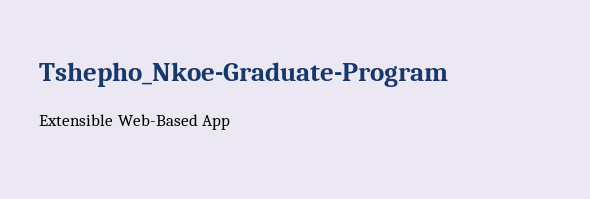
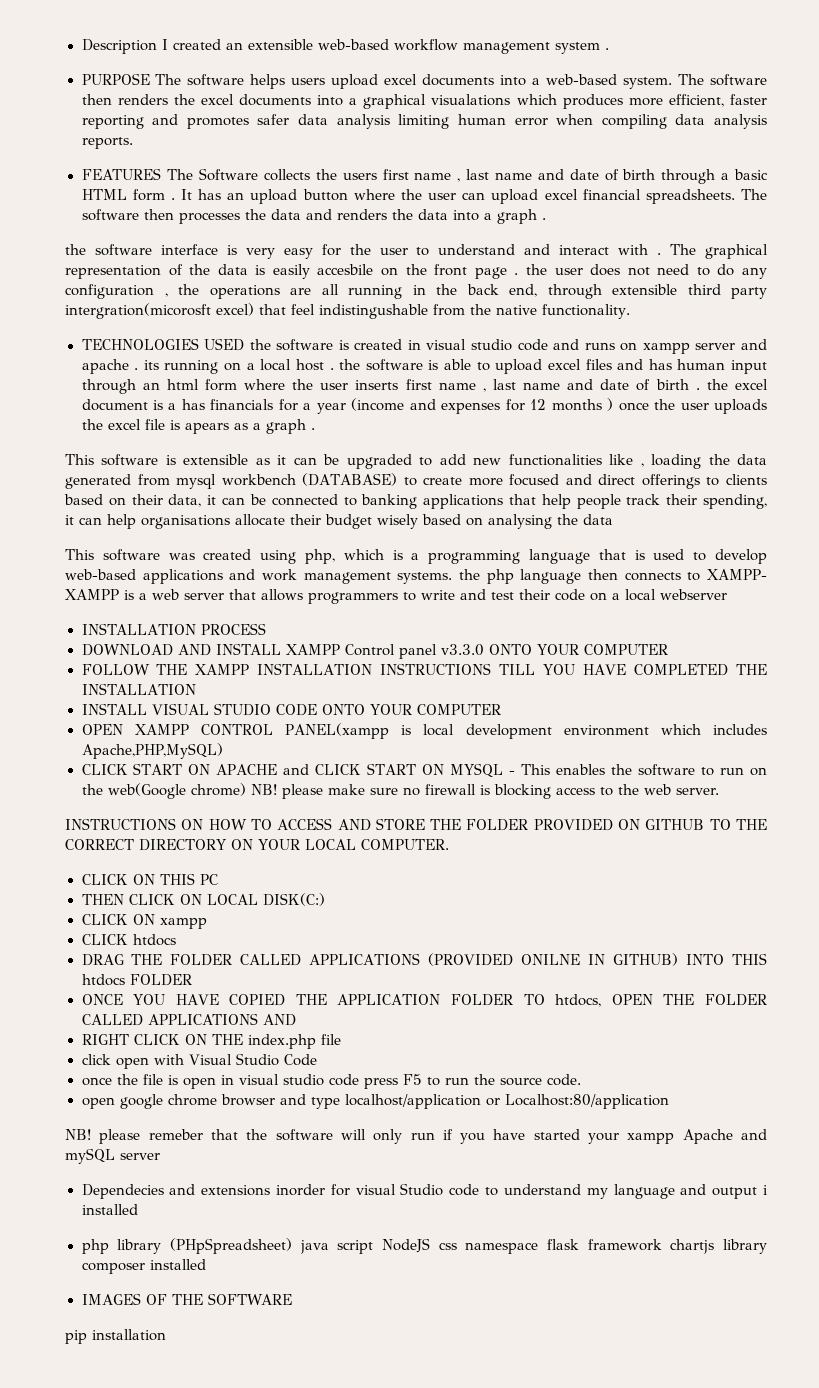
[39,62,448,87] [39,114,231,130] Tshepho_Nkoe-Graduate-Program // Extensible Web-Based App -> [81,39,609,54] [81,73,767,89] [81,94,768,109] [81,114,767,129] [81,137,133,149] [81,168,768,184] [81,189,767,204] [81,209,546,224] [65,244,768,259] [65,264,767,279] [65,284,767,299] [65,303,630,319] [81,338,768,354] [81,359,767,374] [81,379,769,394] [81,398,767,414] [81,419,315,434] [65,454,768,469] [65,473,767,489] [64,494,767,509] [65,514,613,529] [65,549,767,564] [65,569,767,584] [65,589,727,604] [81,623,267,635] [81,643,669,659] [81,663,768,676] [81,683,197,695] [81,703,502,716] [81,723,767,739] [81,743,224,759] [81,763,767,778] [81,783,720,799] [65,818,767,831] [65,839,449,851] [81,873,218,885] [81,893,325,906] [81,914,207,929] [81,934,176,946] [81,953,768,966] [81,974,192,986] [81,994,767,1007] [81,1013,297,1026] [81,1034,341,1049] [81,1053,317,1069] [81,1074,581,1089] [81,1094,669,1109] [65,1129,767,1144] [65,1148,160,1164] [81,1183,768,1199] [81,1204,138,1215] [81,1238,767,1254] [81,1259,206,1274] [81,1293,293,1305] [65,1329,166,1344] Description I created an extensible web-based workflow management system . // PURPOSE The software helps users upload excel documents into a web-based system. The software then renders the excel documents into a graphical visualations which produces more efficient, faster reporting and promotes safer data analysis limiting human error when compiling data analysis reports. // FEATURES The Software collects the users first name , last name and date of birth through a basic HTML form . It has an upload button where the user can upload excel financial spreadsheets. The software then processes the data and renders the data into a graph . // the software interface is very easy for the user to understand and interact with . The graphical representation of the data is easily accesbile on the front page . the user does not need to do any configuration , the operations are all running in the back end, through extensible third party intergration(micorosft excel) that feel indistingushable from the native functionality. // TECHNOLOGIES USED the software is created in visual studio code and runs on xampp server and apache . its running on a local host . the software is able to upload excel files and has human input through an html form where the user inserts first name , last name and date of birth . the excel document is a has financials for a year (income and expenses for 12 months ) once the user uploads the excel file is apears as a graph . // This software is extensible as it can be upgraded to add new functionalities like , loading the data generated from mysql workbench (DATABASE) to create more focused and direct offerings to clients based on their data, it can be connected to banking applications that help people track their spending, it can help organisations allocate their budget wisely based on analysing the data // This software was created using php, which is a programming language that is used to develop web-based applications and work management systems. the php language then connects to XAMPP- XAMPP is a web server that allows programmers to write and test their code on a local webserver // INSTALLATION PROCESS // DOWNLOAD AND INSTALL XAMPP Control panel v3.3.0 ONTO YOUR COMPUTER // FOLLOW THE XAMPP INSTALLATION INSTRUCTIONS TILL YOU HAVE COMPLETED THE INSTALLATION // INSTALL VISUAL STUDIO CODE ONTO YOUR COMPUTER // OPEN XAMPP CONTROL PANEL(xampp is local development environment which includes Apache,PHP,MySQL) // CLICK START ON APACHE and CLICK START ON MYSQL - This enables the software to run on the web(Google chrome) NB! please make sure no firewall is blocking access to the web server. // INSTRUCTIONS ON HOW TO ACCESS AND STORE THE FOLDER PROVIDED ON GITHUB TO THE CORRECT DIRECTORY ON YOUR LOCAL COMPUTER. // CLICK ON THIS PC // THEN CLICK ON LOCAL DISK(C:) // CLICK ON xampp // CLICK htdocs // DRAG THE FOLDER CALLED APPLICATIONS (PROVIDED ONILNE IN GITHUB) INTO THIS htdocs FOLDER // ONCE YOU HAVE COPIED THE APPLICATION FOLDER TO htdocs, OPEN THE FOLDER CALLED APPLICATIONS AND // RIGHT CLICK ON THE index.php file // click open with Visual Studio Code // once the file is open in visual studio code press F5 to run the source code. // open google chrome browser and type localhost/application or Localhost:80/application // NB! please remeber that the software will only run if you have started your xampp Apache and mySQL server // Dependecies and extensions inorder for visual Studio code to understand my language and output i installed // php library (PHpSpreadsheet) java script NodeJS css namespace flask framework chartjs library composer installed // IMAGES OF THE SOFTWARE // pip installation

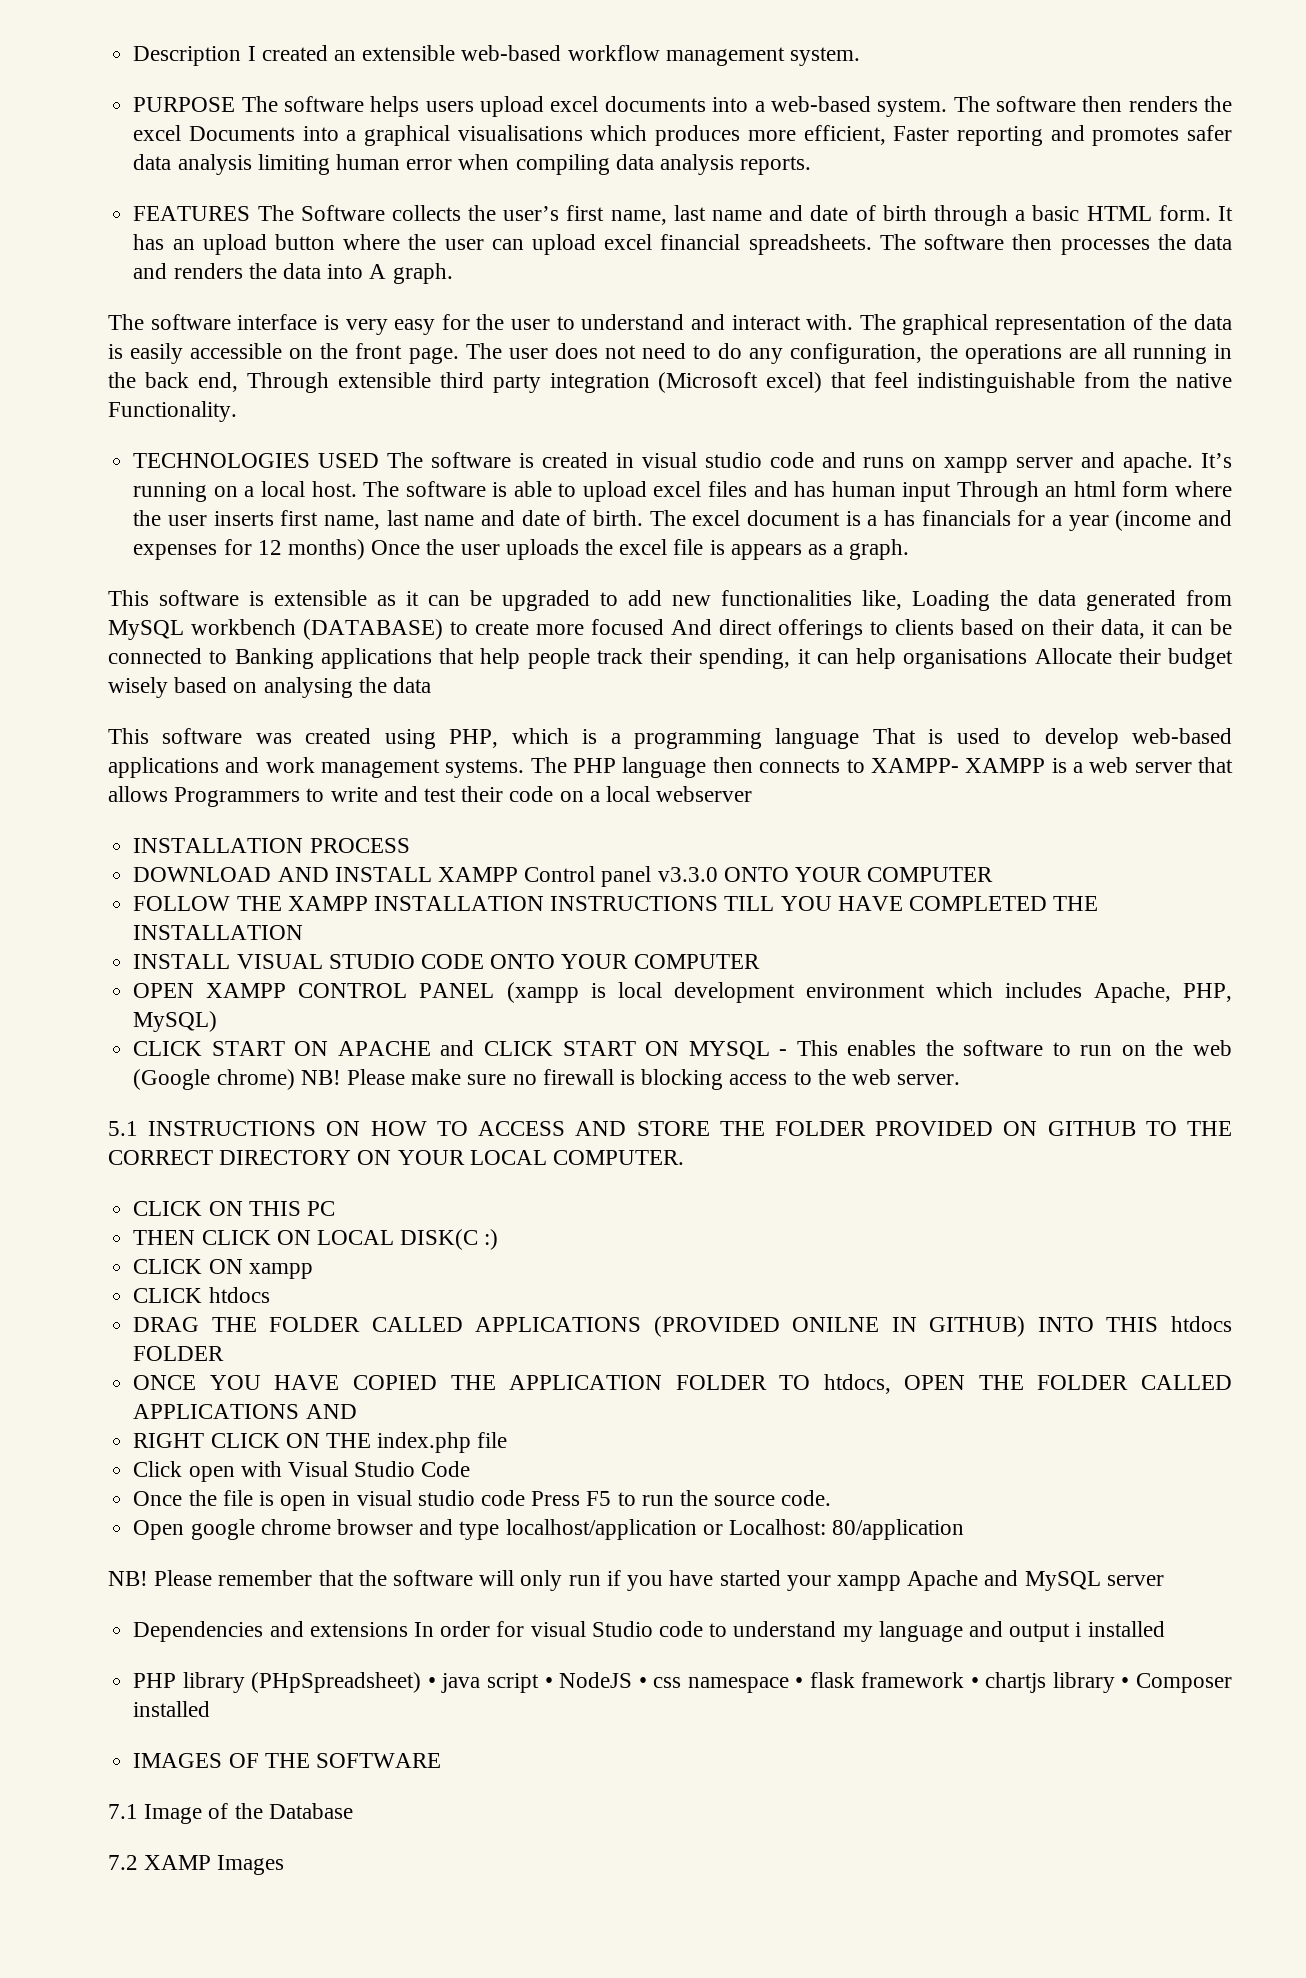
[554,42,609,54] system . -> [789,47,860,66] system.
[238,94,311,106] documents -> [188,126,295,141] Documents
[431,94,511,106] visualations -> [457,125,583,141] visualisations
[730,94,768,105] faster -> [893,126,950,141] Faster
[342,169,461,182] users first name , -> [503,205,667,225] user’s first name,
[132,189,175,201] form . -> [1158,205,1211,221] form.
[483,209,546,224] [65,244,86,255] a graph . // the -> [369,263,453,284] [108,314,144,330] A graph. // The
[618,244,662,255] with . -> [806,314,854,330] with.
[317,264,374,275] accesbile -> [190,343,283,359] accessible
[474,264,547,279] page . the -> [408,343,502,364] page. The
[65,284,168,299] configuration , -> [790,343,923,364] configuration,
[547,284,602,299] through -> [246,372,329,393] Through
[65,303,211,319] intergration(micorosft -> [549,372,759,393] integration (Microsoft
[319,304,428,319] indistingushable -> [917,372,1076,393] indistinguishable
[542,304,630,319] functionality. -> [108,401,237,422] Functionality.
[249,339,271,350] the -> [387,452,424,468] The
[81,359,159,374] apache . its -> [1123,452,1232,473] apache. It’s
[295,359,361,371] host . the -> [311,481,400,497] host. The
[81,379,136,394] through -> [956,481,1039,502] Through
[438,379,728,392] name , last name and date of birth . the -> [323,510,686,530] name, last name and date of birth. The
[551,398,649,411] months ) once -> [287,539,421,560] months) Once
[184,423,229,434] apears -> [730,544,802,560] appears
[265,419,315,434] graph . -> [849,539,910,560] graph.
[609,454,702,469] like , loading -> [862,590,990,611] like, Loading
[176,474,217,489] mysql -> [108,620,184,640] MySQL
[565,474,592,485] and -> [671,619,712,635] And
[361,494,418,509] banking -> [234,648,314,669] Banking
[235,514,285,526] allocate -> [1034,648,1112,664] Allocate
[305,549,335,564] php, -> [449,729,499,748] PHP,
[598,549,626,560] that -> [872,728,916,744] That
[459,569,514,584] the php -> [530,757,617,773] The PHP
[308,592,398,604] programmers -> [174,787,301,807] Programmers
[285,723,390,739] PANEL(xampp -> [419,982,579,1003] PANEL (xampp
[81,743,224,759] Apache,PHP,MySQL) -> [1093,982,1233,1003] [133,1011,218,1032] Apache, PHP, MySQL)
[107,783,186,799] web(Google -> [1193,1040,1233,1056] [133,1069,211,1090] web (Google
[281,784,323,799] please -> [346,1069,405,1085] Please
(720, 791) none -> [108,1121,138,1136] 5.1
[262,893,325,906] DISK(C:) -> [400,1229,499,1250] DISK(C :)
[81,1054,111,1065] click -> [133,1461,183,1477] Click
[81,1077,112,1086] once -> [133,1491,183,1506] Once
[363,1078,398,1089] press -> [531,1491,581,1506] Press
[81,1097,115,1109] open -> [133,1520,185,1540] Open
[504,1094,669,1109] [65,1129,203,1144] Localhost:80/application // NB! please remeber -> [728,1519,965,1540] [108,1570,313,1586] Localhost: 80/application // NB! Please remember
[65,1148,115,1164] mySQL -> [1024,1571,1101,1591] MySQL
[81,1184,164,1199] Dependecies -> [133,1621,264,1642] Dependencies
[275,1184,325,1196] inorder -> [413,1621,491,1637] In order
[81,1239,109,1254] php -> [133,1673,177,1688] PHP
(292, 1246) none -> [427,1677,436,1688] •
[381,1238,430,1253] NodeJS -> [544,1672,647,1688] • NodeJS •
(539, 1248) none -> [795,1677,804,1688] •
(662, 1245) none -> [970,1677,979,1688] •
[81,1262,145,1274] composer -> [1121,1673,1233,1693] • Composer
[65,1329,166,1344] pip installation -> [108,1803,353,1824] [108,1855,285,1875] 7.1 Image of the Database // 7.2 XAMP Images

